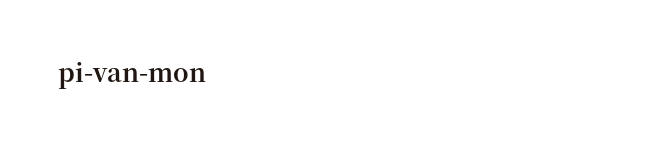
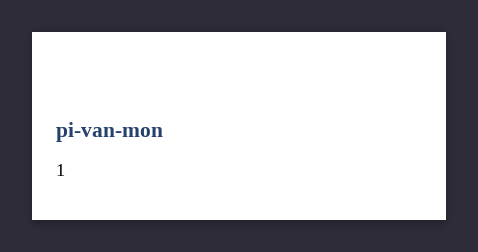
(206, 75) none -> [56,164,65,176] // 1

